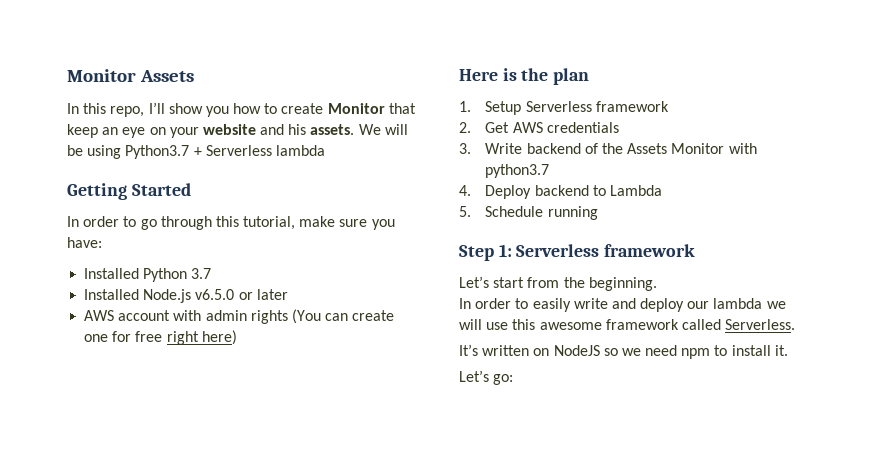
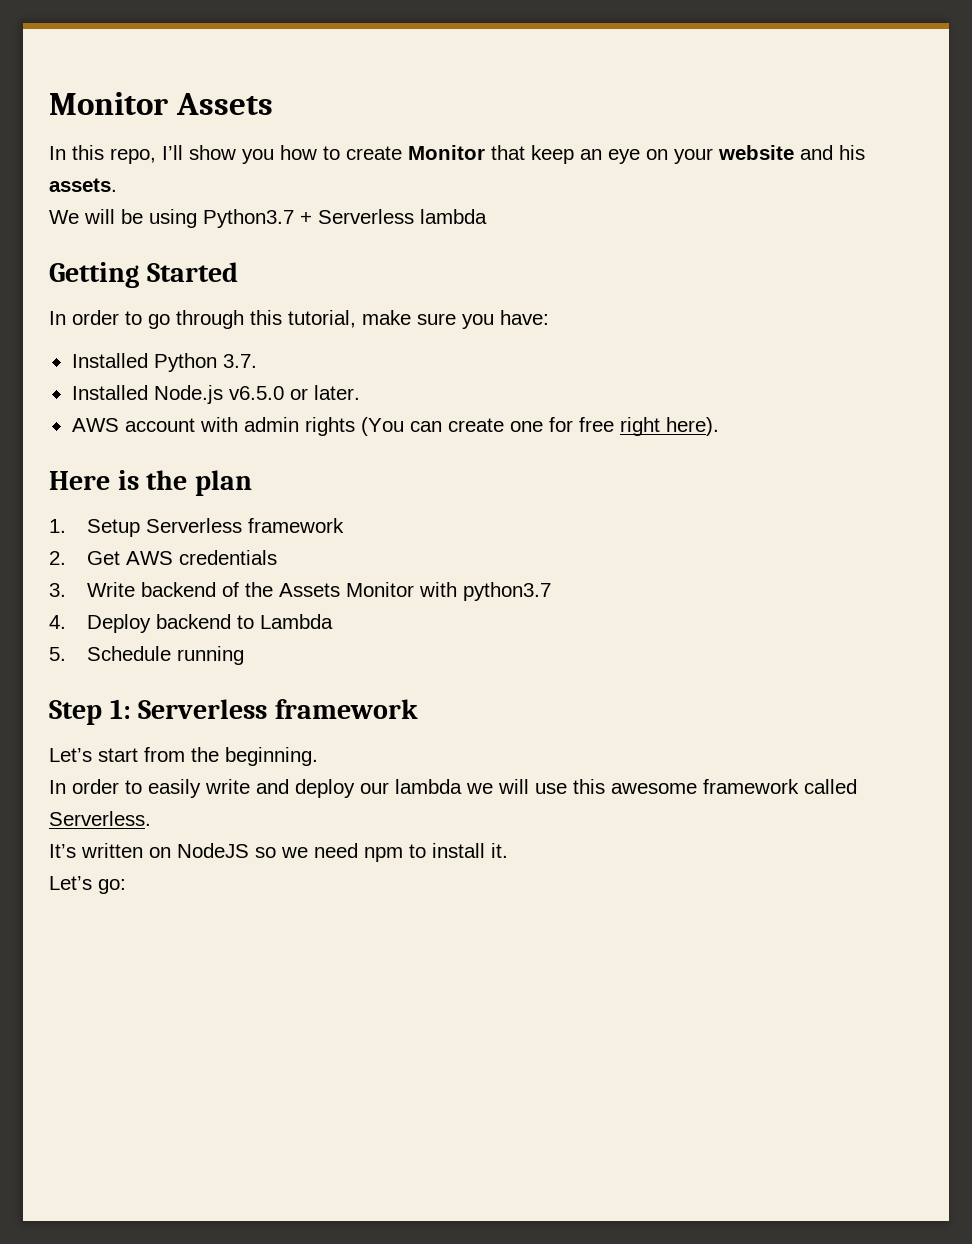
(355, 129) none -> (117, 185) //
[191,268,212,279] 3.7 -> [222,354,257,368] 3.7.
[256,289,288,300] later -> [313,385,360,400] later.
[201,330,237,345] here) -> [665,417,719,436] here).

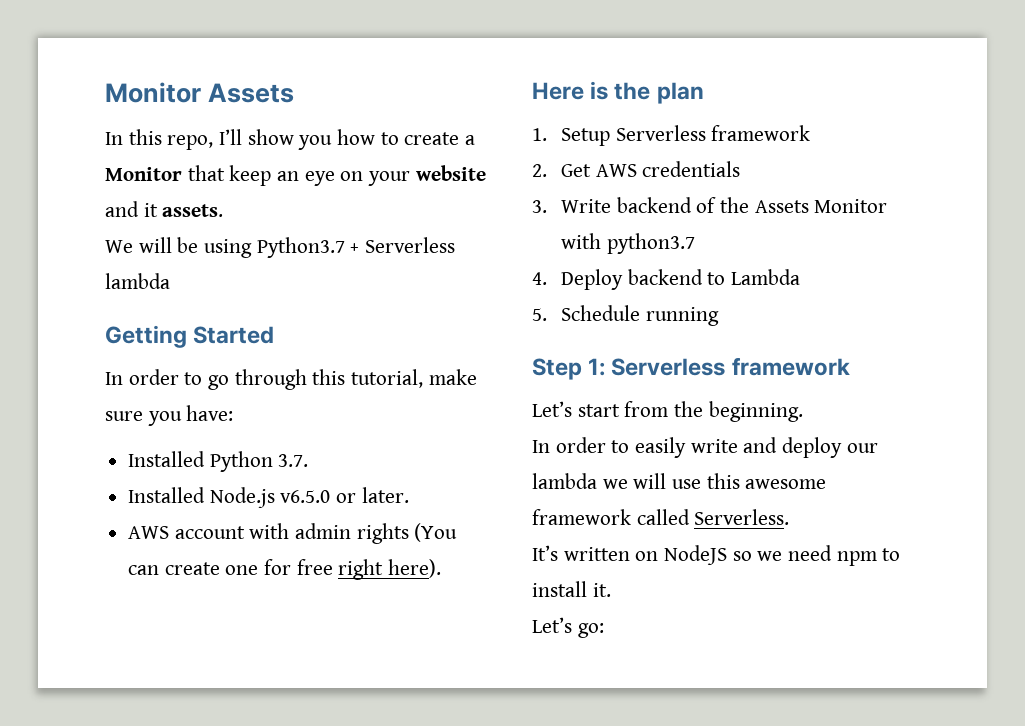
(402, 153) none -> [465,135,476,145] a
[839,145,865,160] his -> [143,203,158,217] it

